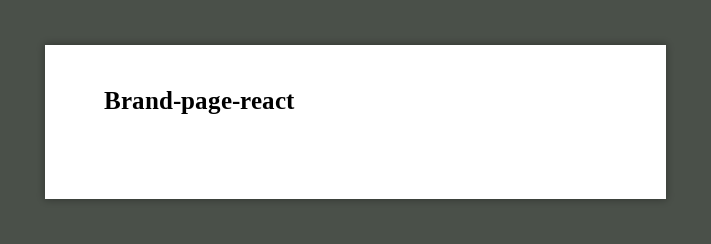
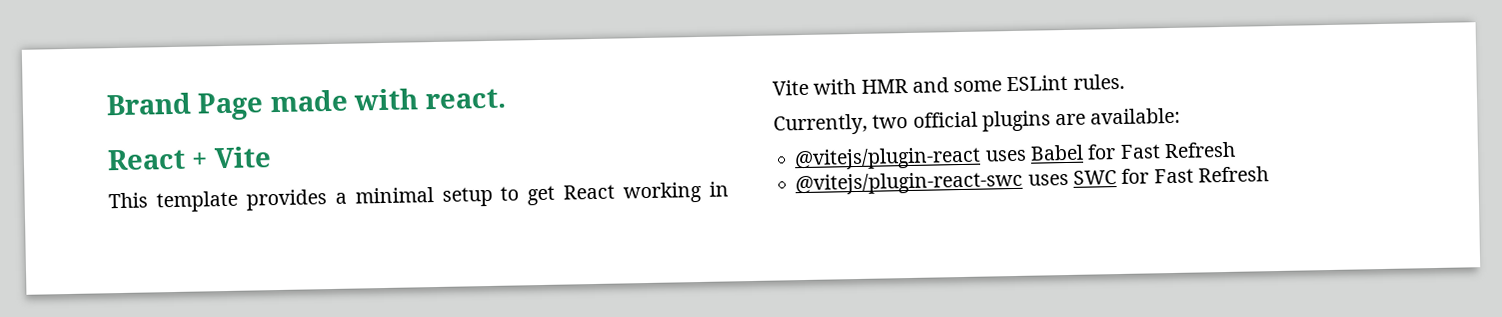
[104,91,295,114] Brand-page-react -> [106,88,506,121] [107,146,272,171] [108,181,729,213] [772,73,1125,96] [773,107,1182,136] [794,141,1236,171] [795,166,1269,196] Brand Page made with react. // React + Vite // This template provides a minimal setup to get React working in Vite with HMR and some ESLint rules. // Currently, two official plugins are available: // @vitejs/plugin-react uses Babel for Fast Refresh // @vitejs/plugin-react-swc uses SWC for Fast Refresh

